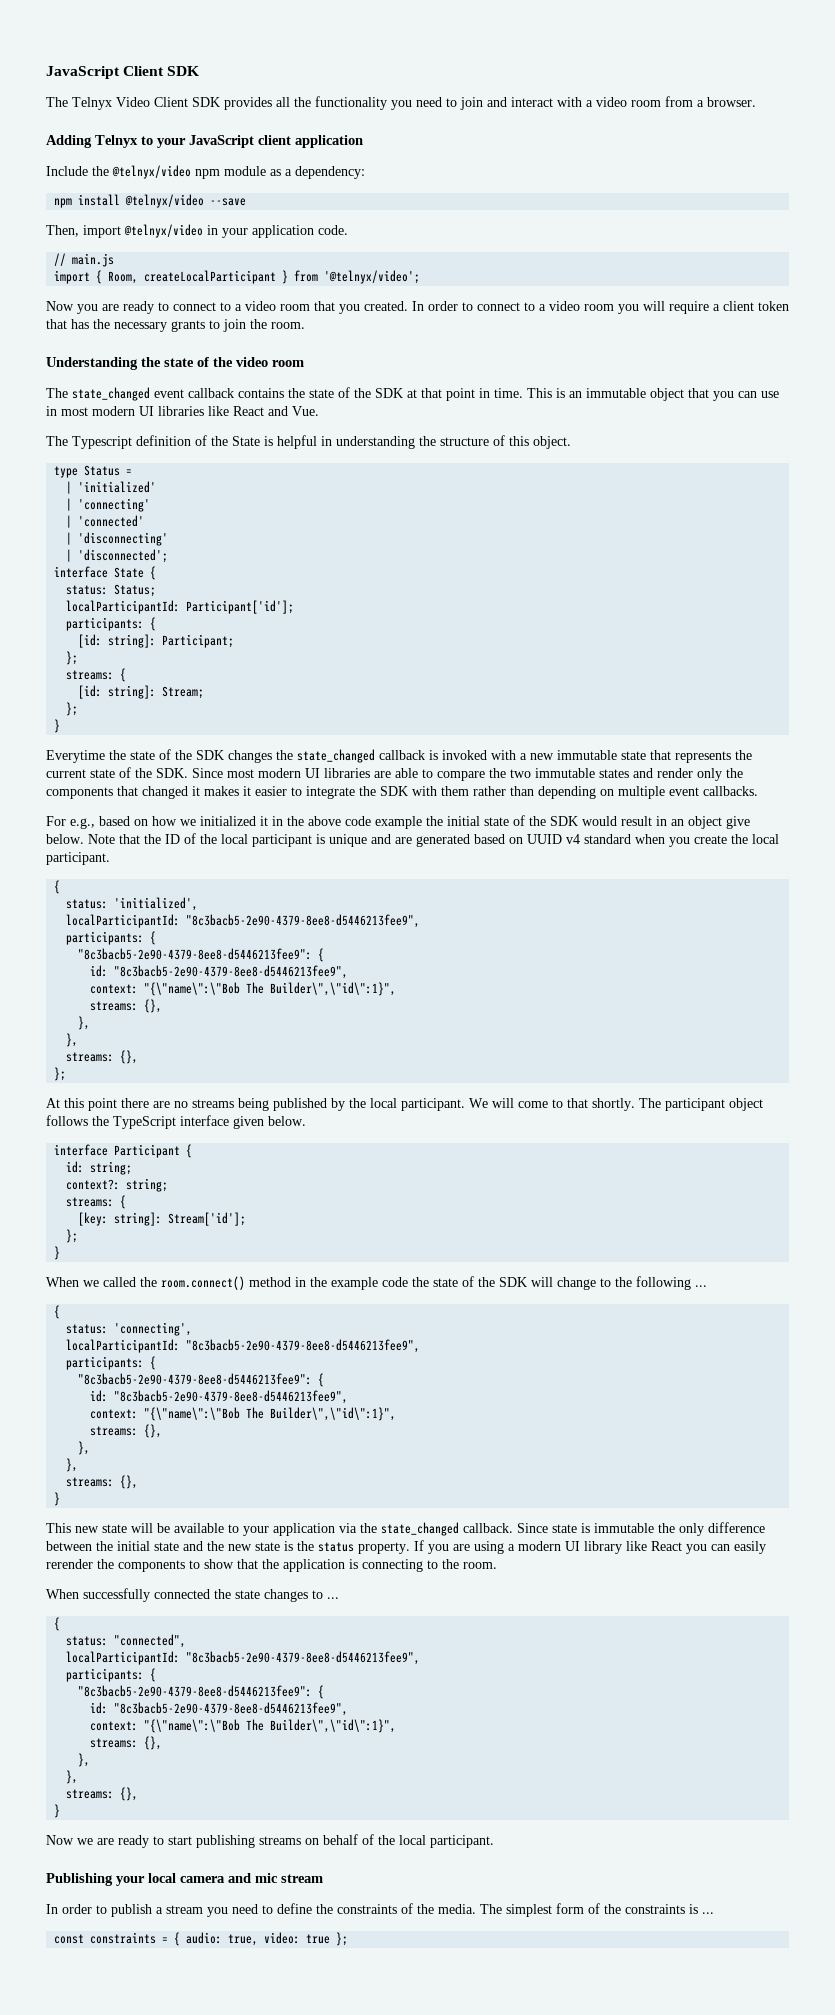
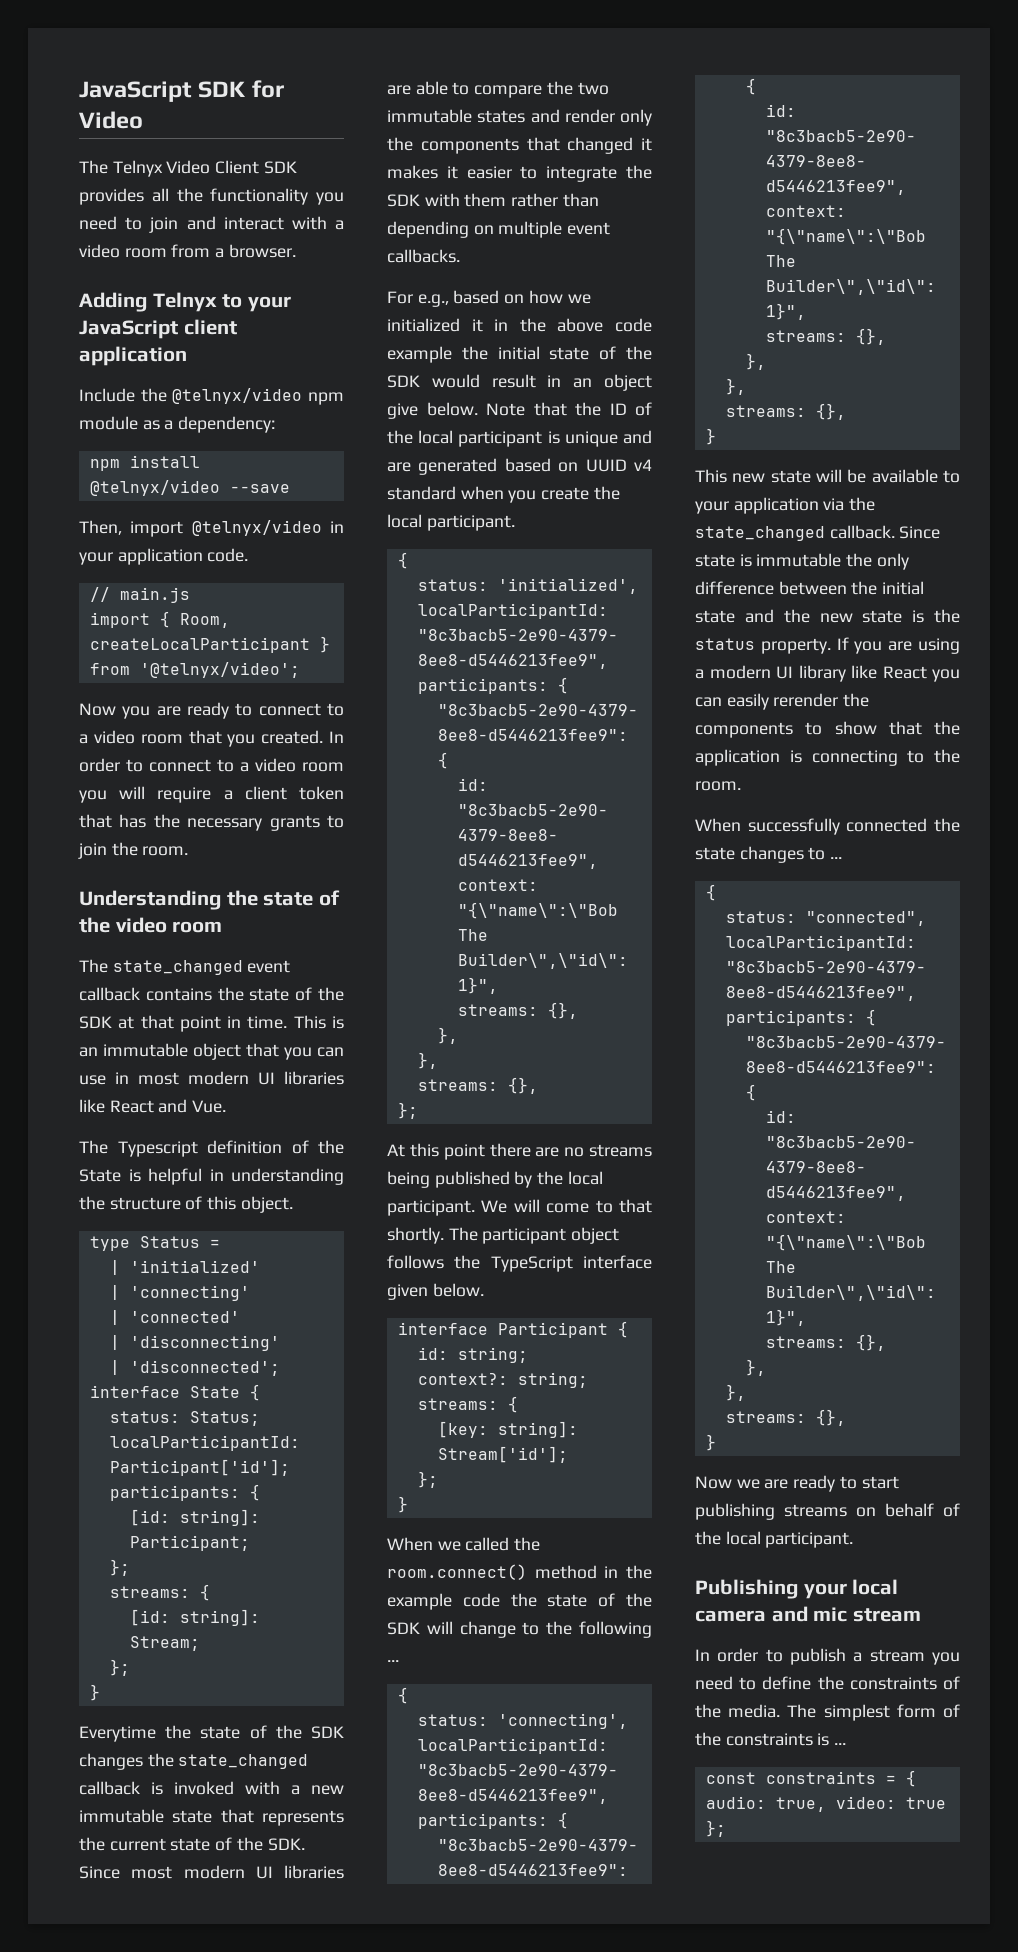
[46,66,200,79] JavaScript Client SDK -> [79,80,284,102] [79,111,143,129] JavaScript SDK for Video

